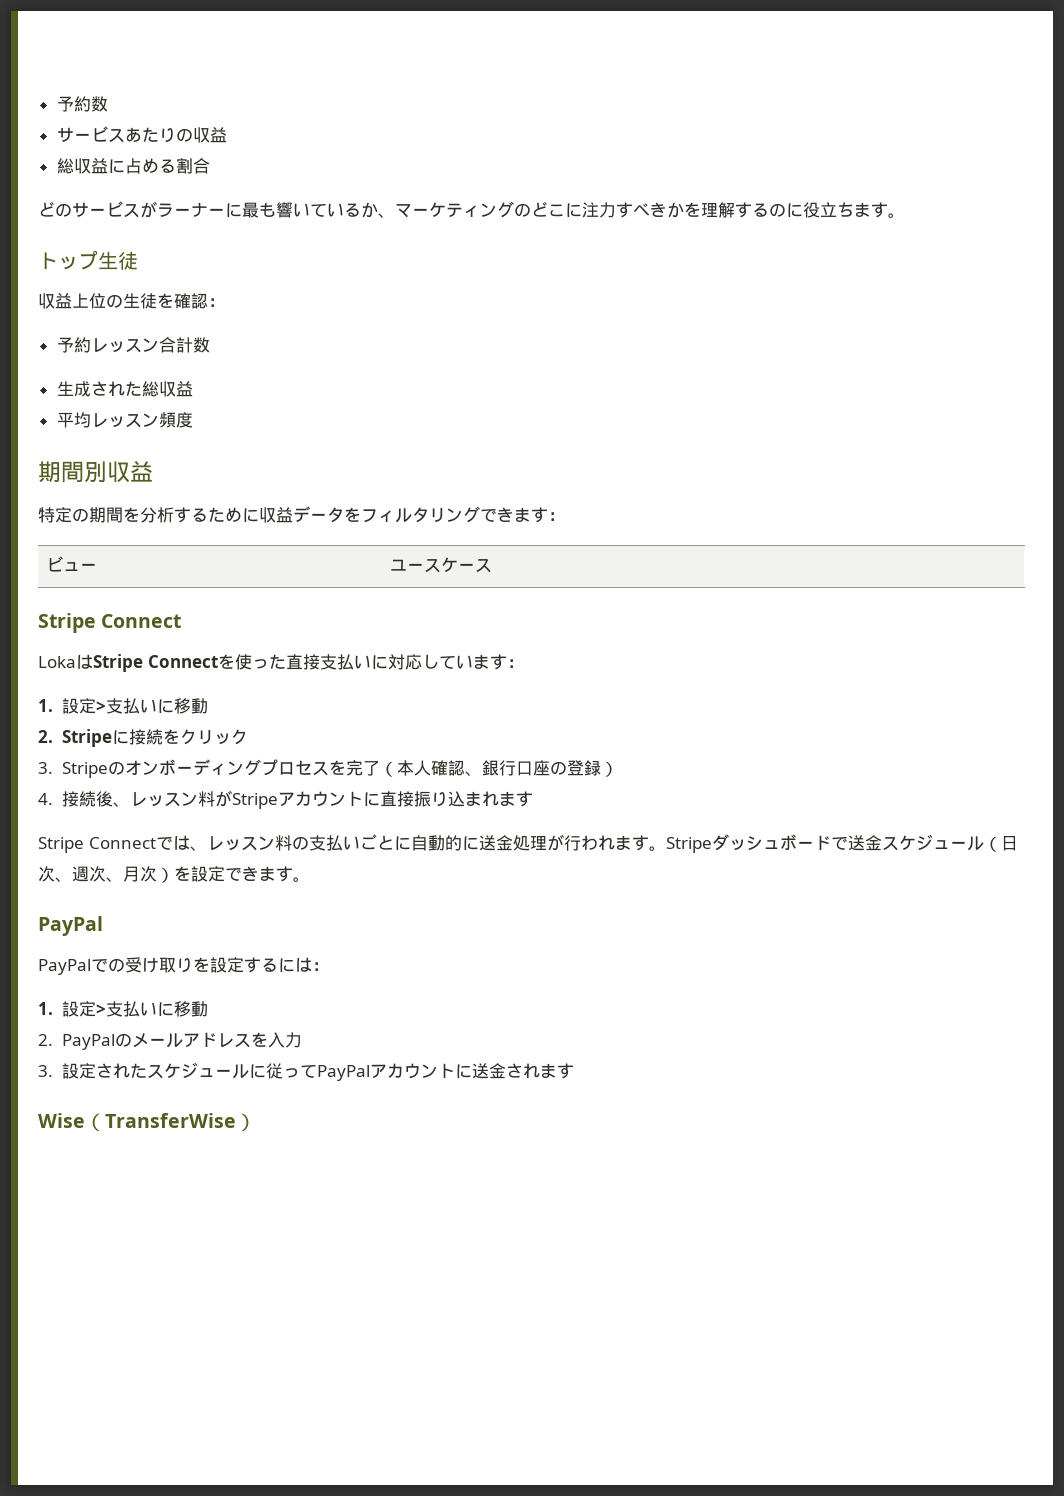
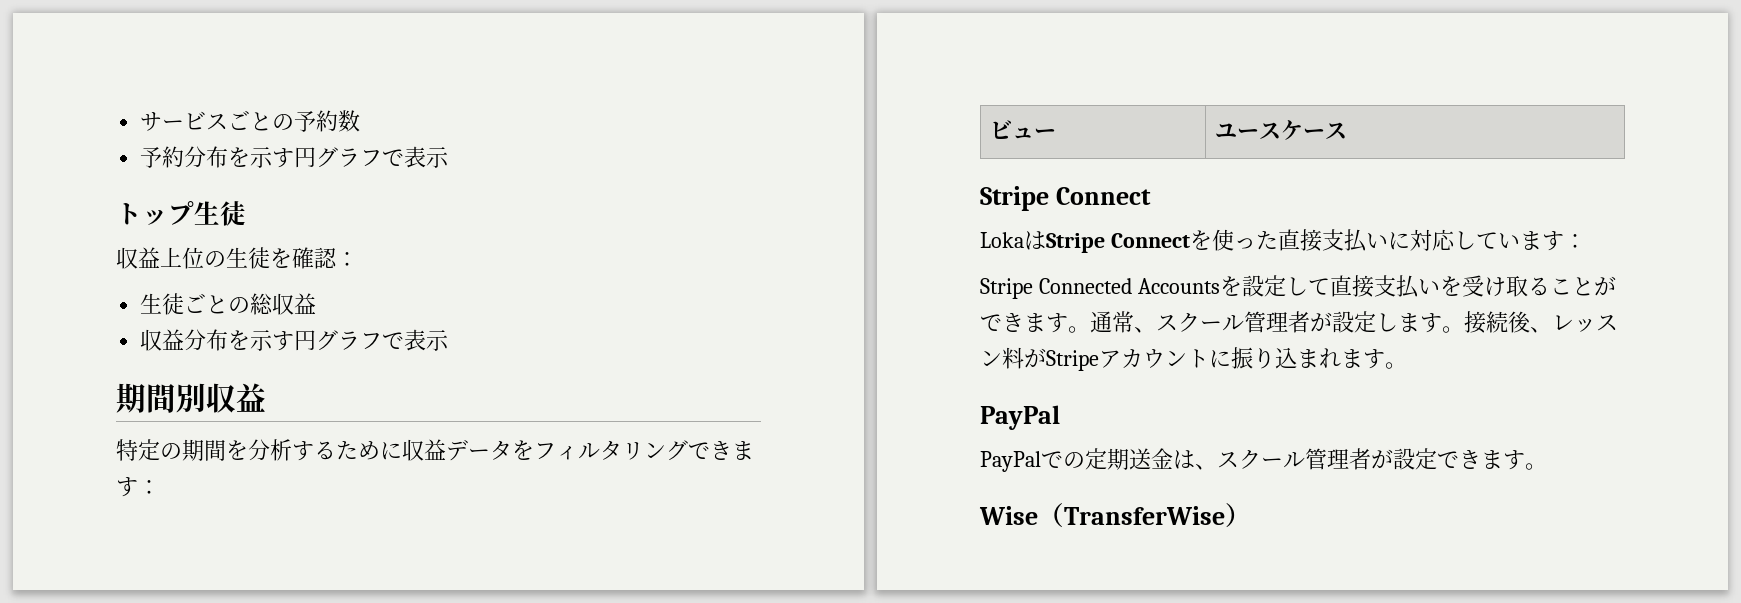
[56,96,108,112] [56,126,227,143] [56,158,210,174] [38,201,905,218] 予約数 // サービスあたりの収益 // 総収益に占める割合 // どのサービスがラーナーに最も響いているか、マーケティングのどこに注力すべきかを理解するのに役立ちます。 -> [140,110,361,132] [140,146,450,168] サービスごとの予約数 // 予約分布を示す円グラフで表示
[56,337,210,353] [56,381,142,397] // 予約レッスン合計数 // 生成された -> [140,293,251,315] // 生徒ごとの
[56,412,193,428] 平均レッスン頻度 -> [140,329,450,351] 収益分布を示す円グラフで表示
[38,698,208,714] [38,729,248,747] [38,759,618,778] [38,793,53,805] 1.設定>支払いに移動 // 2. Stripeに接続をクリック // 3. Stripeのオンボーディングプロセスを完了（本人確認、銀行口座の登録） // 4. -> [980,275,1616,299] [980,311,1464,333] Stripe Connected Accountsを設定して直接支払いを受け取ることができます。通常、スクール管理者が設定します。
[379,791,414,807] 直接 -> (1231, 358) none
[38,834,1018,853] [38,866,310,883] [38,916,103,936] [38,957,329,975] [38,1001,208,1017] [38,1032,302,1050] [38,1062,574,1081] // Stripe Connectでは、レッスン料の支払いごとに自動的に送金処理が行われます。Stripeダッシュボードで送金スケジュール（日次、週次、月次）を設定できます。 // PayPal // PayPalでの受け取りを設定するには： // 1.設定>支払いに移動 // 2. PayPalのメールアドレスを入力 // 3.設定されたスケジュールに従ってPayPalアカウントに送金されます -> [1385,362,1407,369] [980,405,1060,430] [980,448,1547,472] 。 // PayPal // PayPalでの定期送金は、スクール管理者が設定できます。

